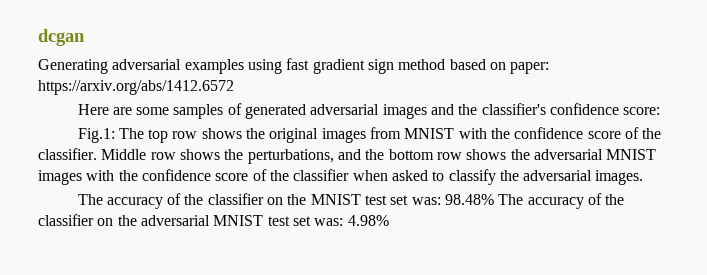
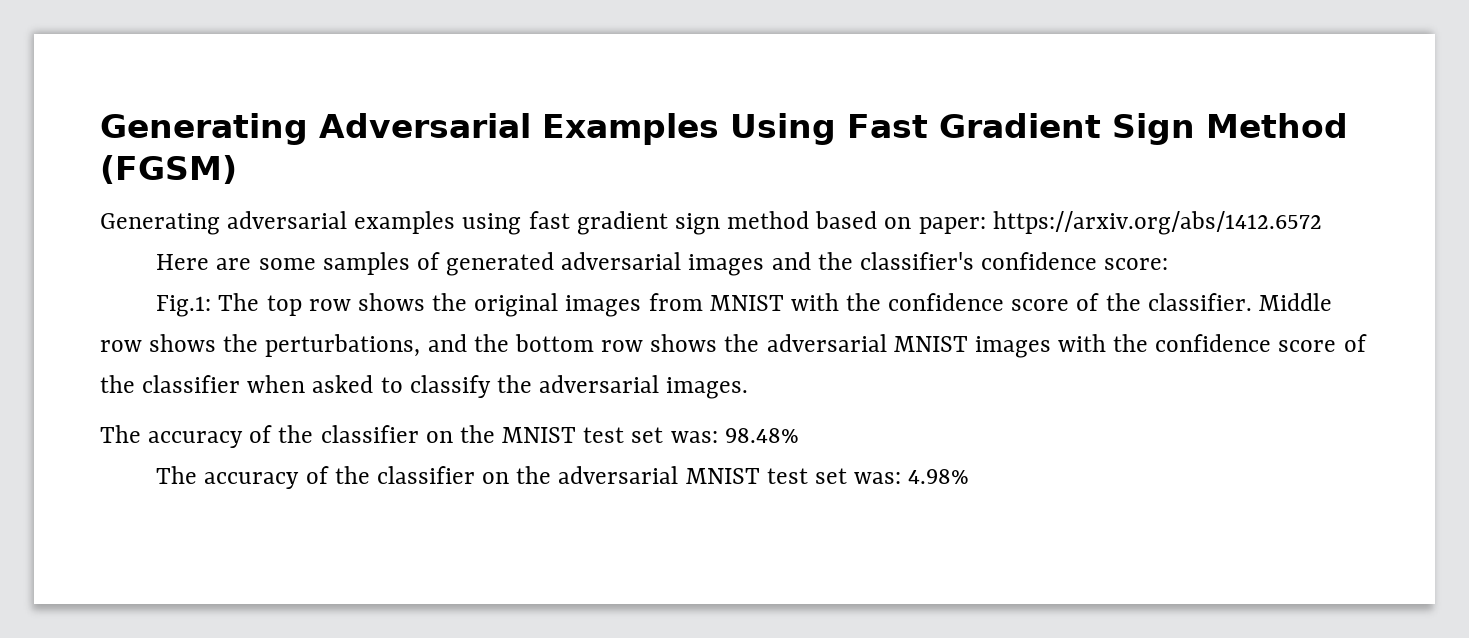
[38,29,85,46] dcgan -> [100,113,1348,145] [100,155,237,184] Generating Adversarial Examples Using Fast Gradient Sign Method (FGSM)
(495, 199) none -> (799, 435) //

